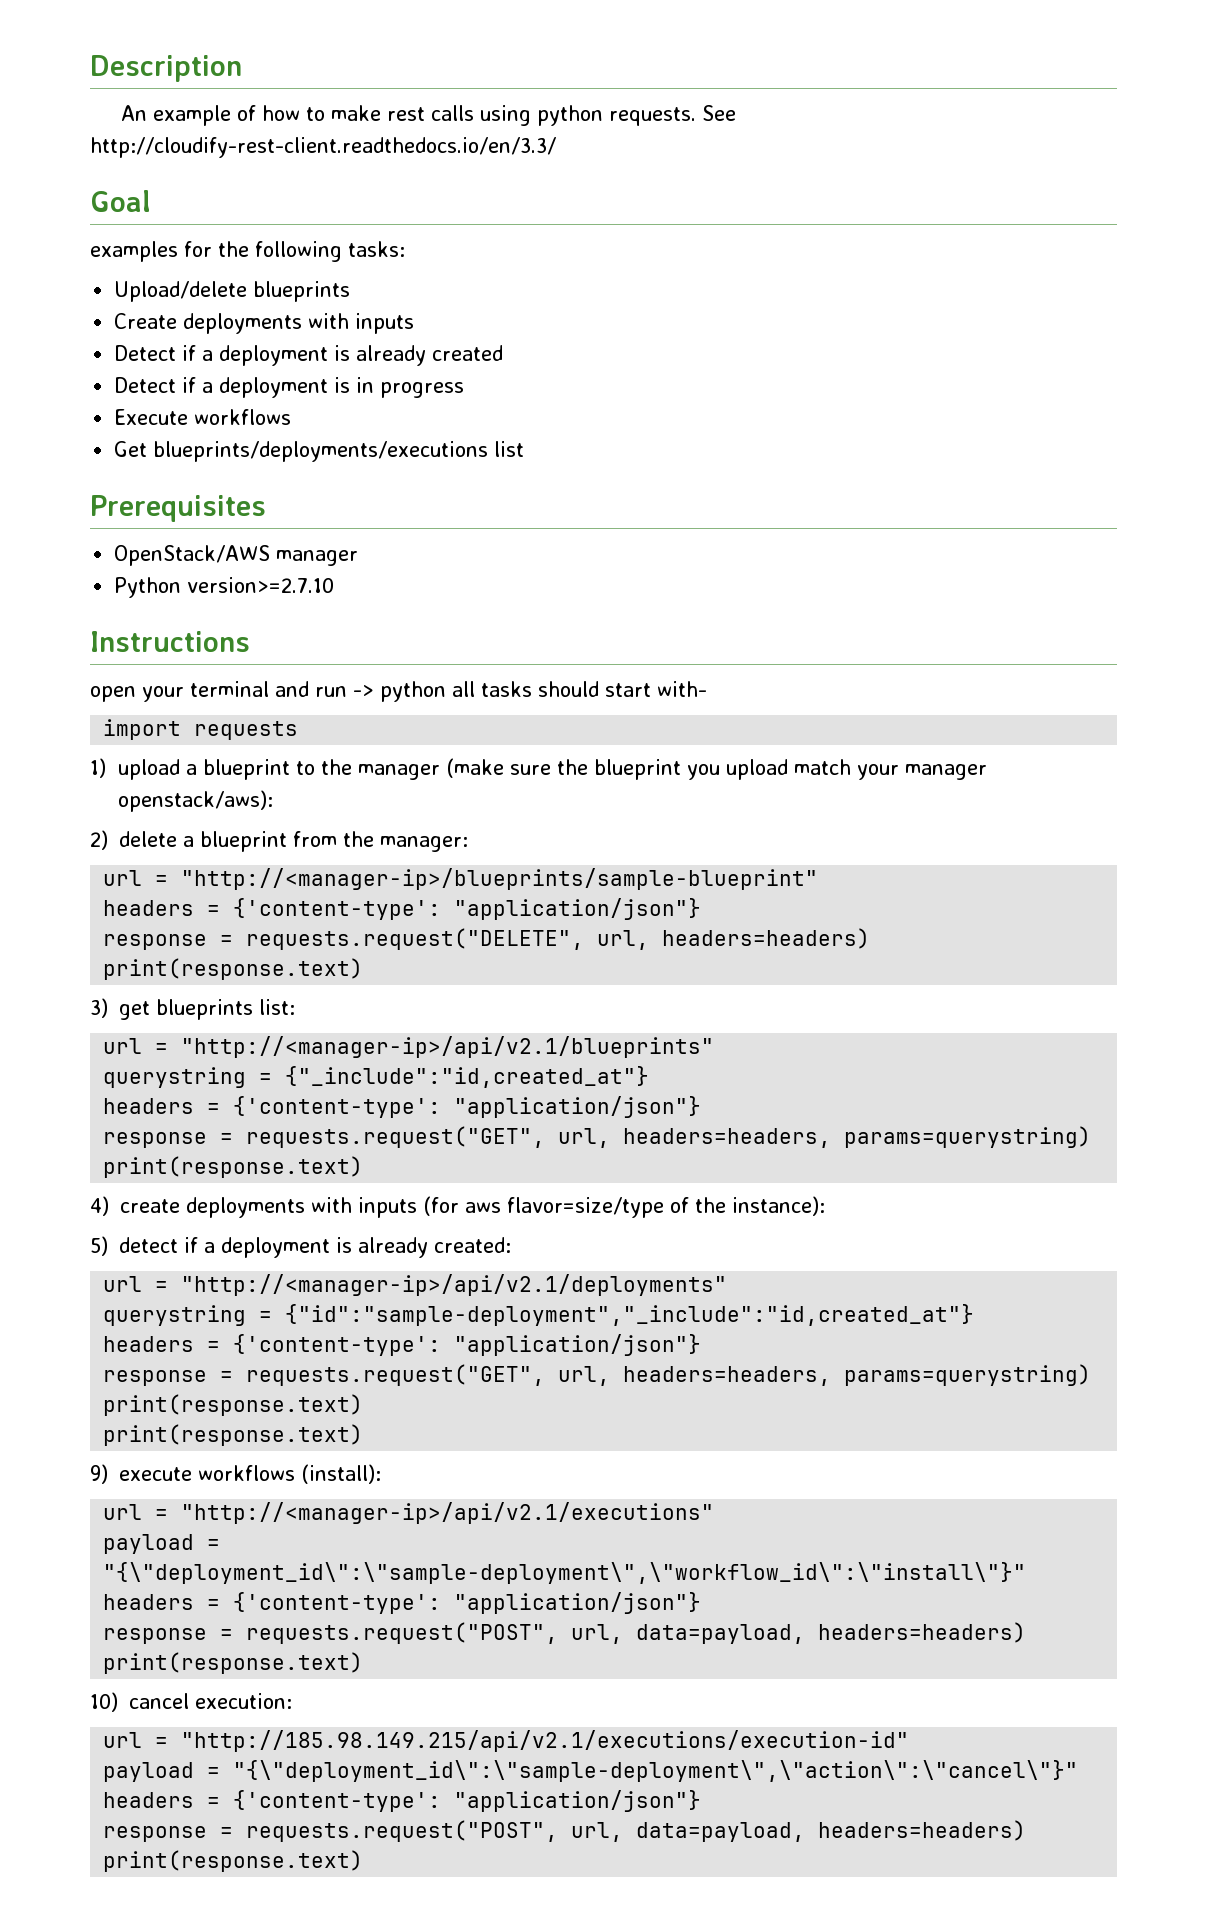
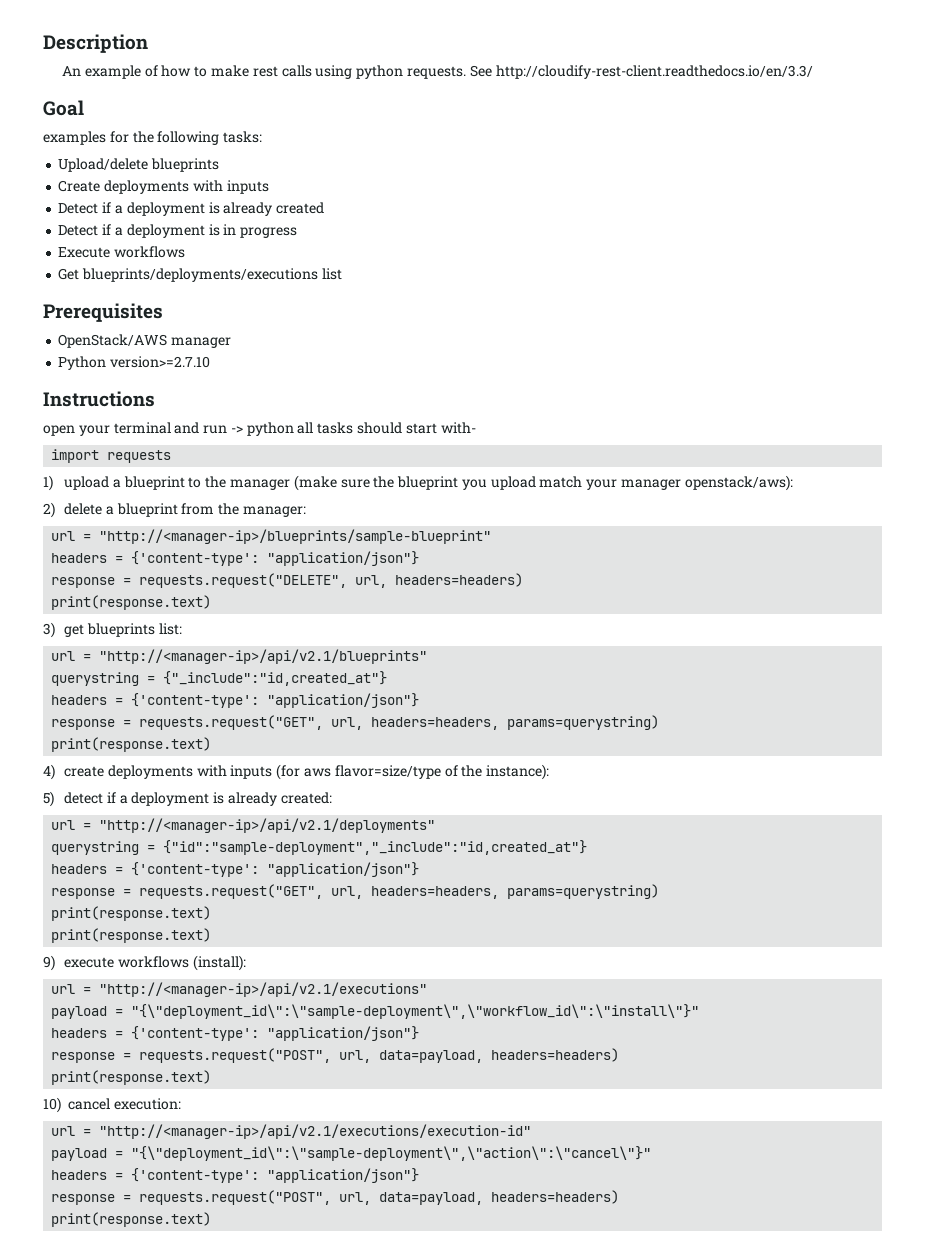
[181,1730,910,1752] "http://185.98.149.215/api/v2.1/executions/execution-id" -> [99,1124,532,1139] "http://<manager-ip>/api/v2.1/executions/execution-id"

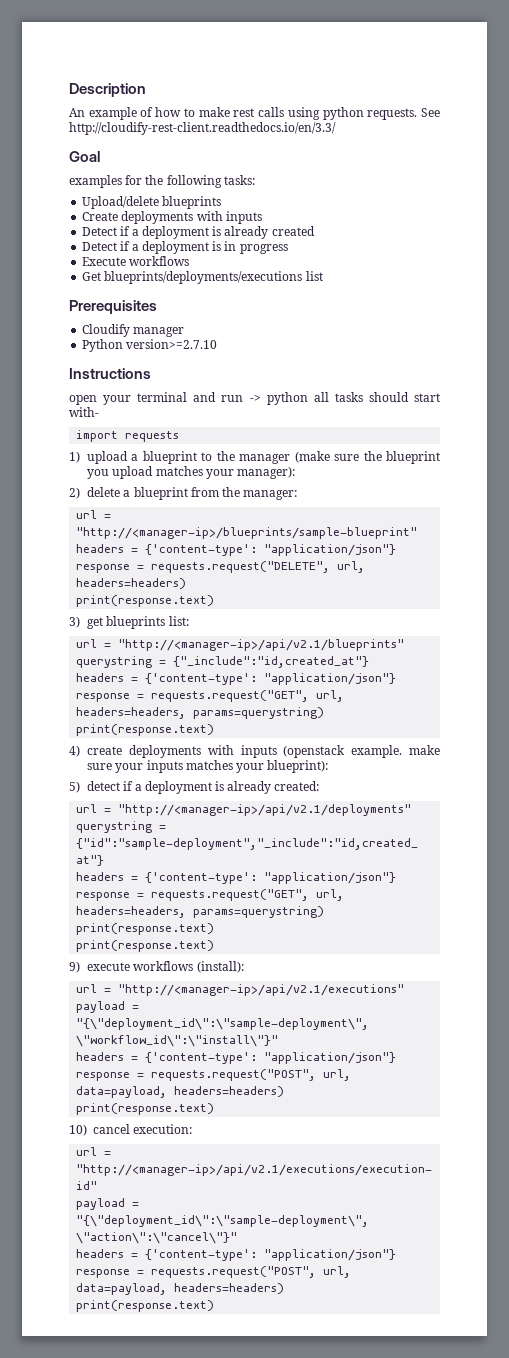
[58,334,168,348] OpenStack/AWS -> [82,324,131,337] Cloudify
[539,475,793,491] match your manager openstack/aws): -> [155,466,295,479] matches your manager):
[276,764,550,780] (for aws flavor=size/type of the instance): -> [283,745,440,758] [87,760,329,773] (openstack example. make sure your inputs matches your blueprint):

